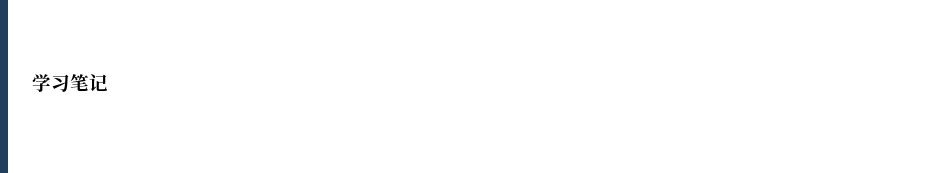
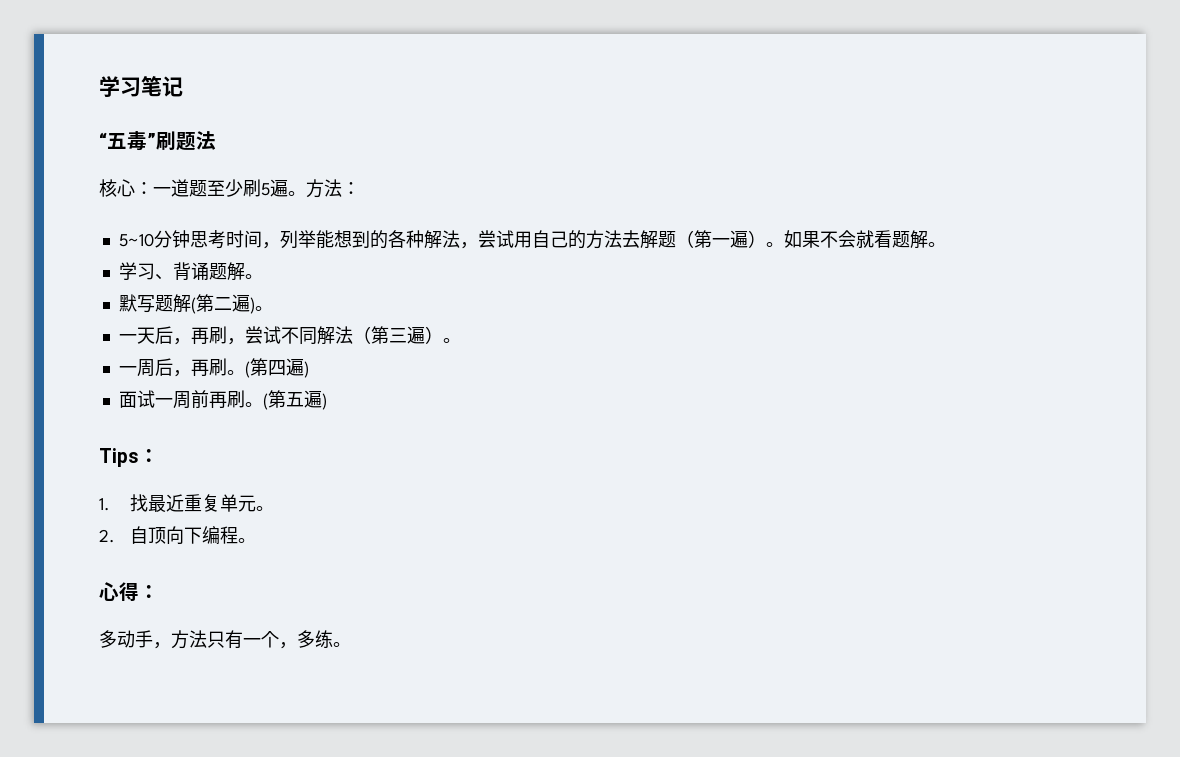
(108, 83) none -> [99,131,216,151] [99,179,360,198] [118,230,946,249] [118,262,263,281] [118,294,273,314] [118,326,461,345] [118,358,309,378] [118,390,327,410] [99,448,159,467] [99,494,275,512] [99,526,257,544] [99,582,159,601] [99,630,351,649] // “五毒”刷题法 // 核心：一道题至少刷5遍。方法： // 5~10分钟思考时间，列举能想到的各种解法，尝试用自己的方法去解题（第一遍）。如果不会就看题解。 // 学习、背诵题解。 // 默写题解(第二遍)。 // 一天后，再刷，尝试不同解法（第三遍）。 // 一周后，再刷。(第四遍) // 面试一周前再刷。(第五遍) // Tips： // 1.找最近重复单元。 // 2.自顶向下编程。 // 心得： // 多动手，方法只有一个，多练。

